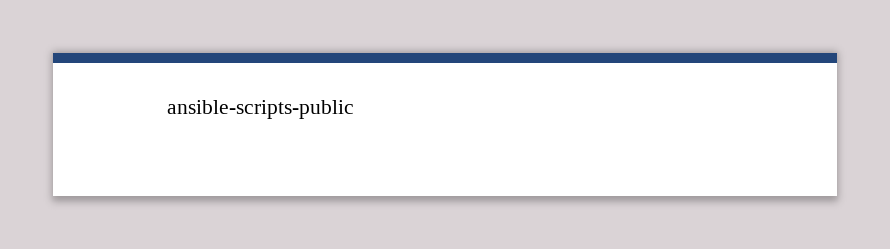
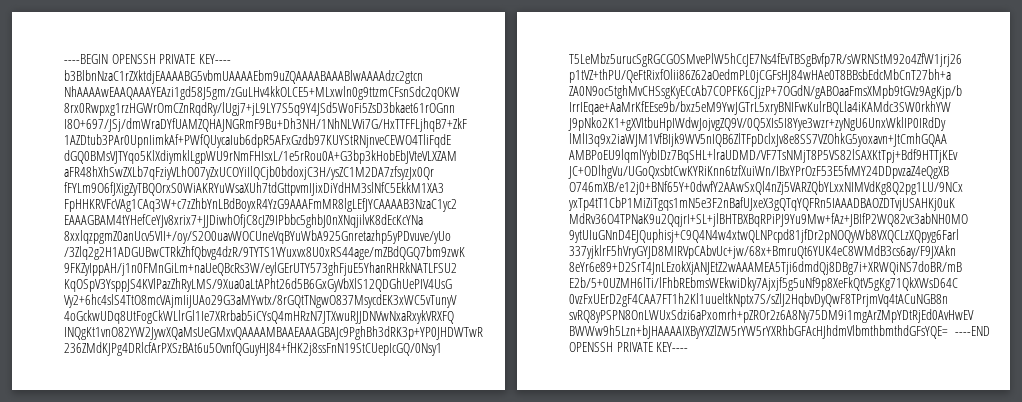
[167,100,354,119] ansible-scripts-public -> [64,54,231,64] [64,70,423,84] [64,86,460,100] [64,102,455,116] [64,118,467,132] [64,134,451,148] [64,150,457,164] [64,166,434,180] [64,182,444,196] [64,198,457,212] [64,214,423,228] [64,230,451,244] [64,246,465,260] [64,262,457,276] [64,278,452,292] [64,294,457,308] [64,310,454,324] [64,326,483,340] [64,342,442,356] [569,53,962,67] [569,69,951,83] [569,85,962,99] [569,101,951,115] [568,117,946,131] [569,133,947,147] [569,149,958,163] [568,165,949,179] [569,181,963,195] [568,197,955,211] [569,213,968,227] [569,229,959,243] [569,245,956,259] [569,261,962,275] [569,277,958,291] [569,293,948,307] [569,309,974,323] [569,325,990,339] [569,342,689,352] ----BEGIN OPENSSH PRIVATE KEY---- b3BlbnNzaC1rZXktdjEAAAABG5vbmUAAAAEbm9uZQAAAABAAABlwAAAAdzc2gtcn NhAAAAwEAAQAAAYEAzi1gd58J5gm/zGuLHv4kkOLCE5+MLxwln0g9ttzmCFsnSdc2qOKW 8rx0Rwpxg1rzHGWrOmCZnRqdRy/lUgj7+jL9LY7S5q9Y4JSd5WoFi5ZsD3bkaet61rOGnn I8O+697/JSj/dmWraDYfUAMZQHAJNGRmF9Bu+Dh3NH/1NhNLVVi7G/HxTTFFLjhqB7+ZkF 1AZDtub3PAr0UpnIimkAf+PWfQUycaIub6dpR5AFxGzdb97KUYStRNjnveCEWO4TliFqdE dGQ0BMsVJTYqo5KlXdiymklLgpWU9rNmFHIsxL/1e5rRou0A+G3bp3kHobEbJVteVLXZAM aFR48hXhSwZXLb7qFziyVLhO07yZxUCOYiIlQCjb0bdoxjC3H/ysZC1M2DA7zfsyzJx0Qr fFYLm9O6fJXigZyTBQOrxS0WiAKRYuWsaXUh7tdGttpvmIJixDiYdHM3slNfC5EkkM1XA3 FpHHKRVFcVAg1CAq3W+c7zZhbYnLBdBoyxR4YzG9AAAFmMR8lgLEfJYCAAAAB3NzaC1yc2 EAAAGBAM4tYHefCeYJv8xrix7+JJDiwhOfjC8cJZ9IPbbc5ghbJ0nXNqjilvK8dEcKcYNa 8xxlqzpgmZ0anUcv5VII+/oy/S2O0uavWOCUneVqBYuWbA925Gnretazhp5yPDvuve/yUo /3Zlq2g2H1ADGUBwCTRkZhfQbvg4dzR/9TYTS1VYuxvx8U0xRS44age/mZBdQGQ7bm9zwK 9FKZyIppAH/j1n0FMnGiLm+naUeQBcRs3W/eylGErUTY573ghFjuE5YhanRHRkNATLFSU2 KqOSpV3YsppJS4KVlPazZhRyLMS/9Xua0aLtAPht26d5B6GxGyVbXlS12QDGhUePIV4UsG Vy2+6hc4slS4TtO8mcVAjmIiJUAo29G3aMYwtx/8rGQtTNgwO837MsycdEK3xWC5vTunyV 4oGckwUDq8UtFogCkWLlrGl1Ie7XRrbab5iCYsQ4mHRzN7JTXwuRJJDNVwNxaRxykVRXFQ INQgKt1vnO82YW2JywXQaMsUeGMxvQAAAAMBAAEAAAGBAJc9PghBh3dRK3p+YP0JHDWTwR 236ZMdKJPg4DRlcfArPXSzBAt6u5OvnfQGuyHJ84+fHK2j8ssFnN19StCUepIcGQ/0Nsy1 T5LeMbz5urucSgRGCGOSMvePlW5hCcJE7Ns4fEvTBSgBvfp7R/sWRNStM92o4ZfW1jrj26 p1tVZ+thPU/QeFtRixfOlii86Z62aOedmPL0jCGFsHJ84wHAe0T8BBsbEdcMbCnT27bh+a ZA0N9oc5tghMvCHSsgKyECcAb7COPFK6CJjzP+7OGdN/gABOaaFmsXMpb9tGVz9AgKjp/b IrrIEqae+AaMrKfEEse9b/bxz5eM9YwJGTrL5xryBNIFwKulrBQLla4iKAMdc3SW0rkhYW J9pNko2K1+gXVItbuHpIWdwJojvgZQ9V/0Q5XIs5I8Yye3wzr+zyNgU6UnxWklIP0IRdDy lMlI3q9x2iaWJM1VfBIjk9WV5nIQB6ZlTFpDclxJv8e8SS7VZOhkG5yoxavn+JtCmhGQAA AMBPoEU9lqmlYybIDz7BqSHL+lraUDMD/VF7TsNMjT8P5VS82lSAXKtTpj+Bdf9HTTjKEv JC+ODlhgVu/UGoQxsbtCwKYRiKnn6tzfXuiWn/IBxYPrOzF53E5fvMY24DDpvzaZ4eQgXB O746mXB/e12j0+BNf65Y+0dvvfY2AAwSxQl4nZj5VARZQbYLxxNIMVdKg8Q2pg1LU/9NCx yxTp4tT1CbP1MiZiTgqs1mN5e3F2nBafUJxeX3gQTqYQFRn5IAAADBAOZDTvjUSAHKj0uK MdRv36O4TPNaK9u2QqjrI+SL+jlBHTBXBqRPiPJ9Yu9Mw+fAz+JBIfP2WQ82vc3abNH0MO 9ytUIuGNnD4EJQuphisj+C9Q4N4w4xtwQLNPcpd81jfDr2pNOQyWb8VXQCLzXQpyg6Farl 337yjklrF5hVryGYJD8MIRVpCAbvUc+jw/68x+BmruQt6YUK4eC8WMdB3cs6ay/F9JXAkn 8eYr6e89+D2SrT4JnLEzokXjANJEtZ2wAAAMEA5Tji6dmdQj8DBg7i+XRWQiNS7doBR/mB E2b/5+0UZMH6lTi/lFhbREbmsWEkwiDky7Ajxjf5g5uNf9p8XeFkQtV5gKg71QkXWsD64C 0vzFxUErD2gF4CAA7FT1h2Kl1uueltkNptx7S/sZlJ2HqbvDyQwF8TPrjmVq4tACuNGB8n svRQ8yPSPN8OnLWUxSdzi6aPxomrh+pZROr2z6A8Ny75DM9i1mgArZMpYDtRjEd0AvHwEV BWWw9h5Lzn+bJHAAAAIXByYXZlZW5rYW5rYXRhbGFAcHJhdmVlbmthbmthdGFsYQE= ----END OPENSSH PRIVATE KEY----

